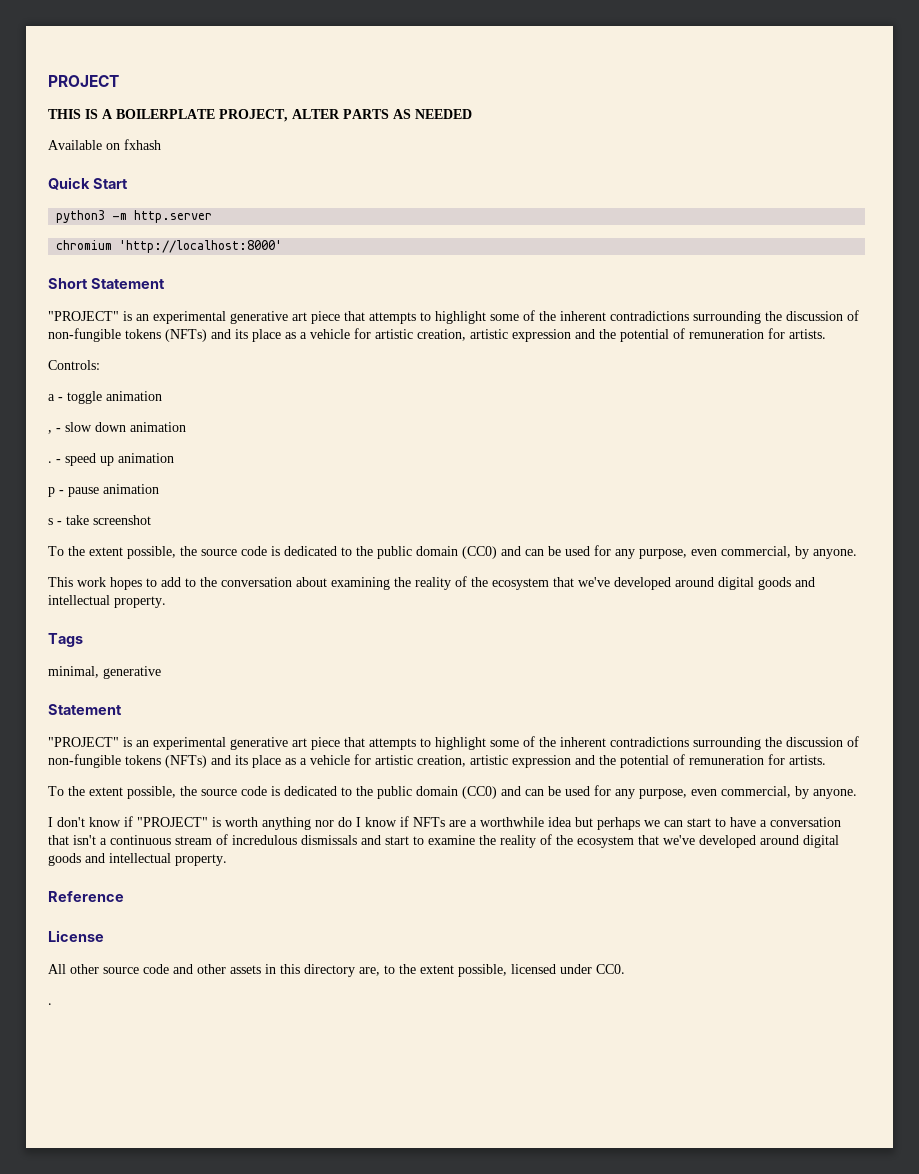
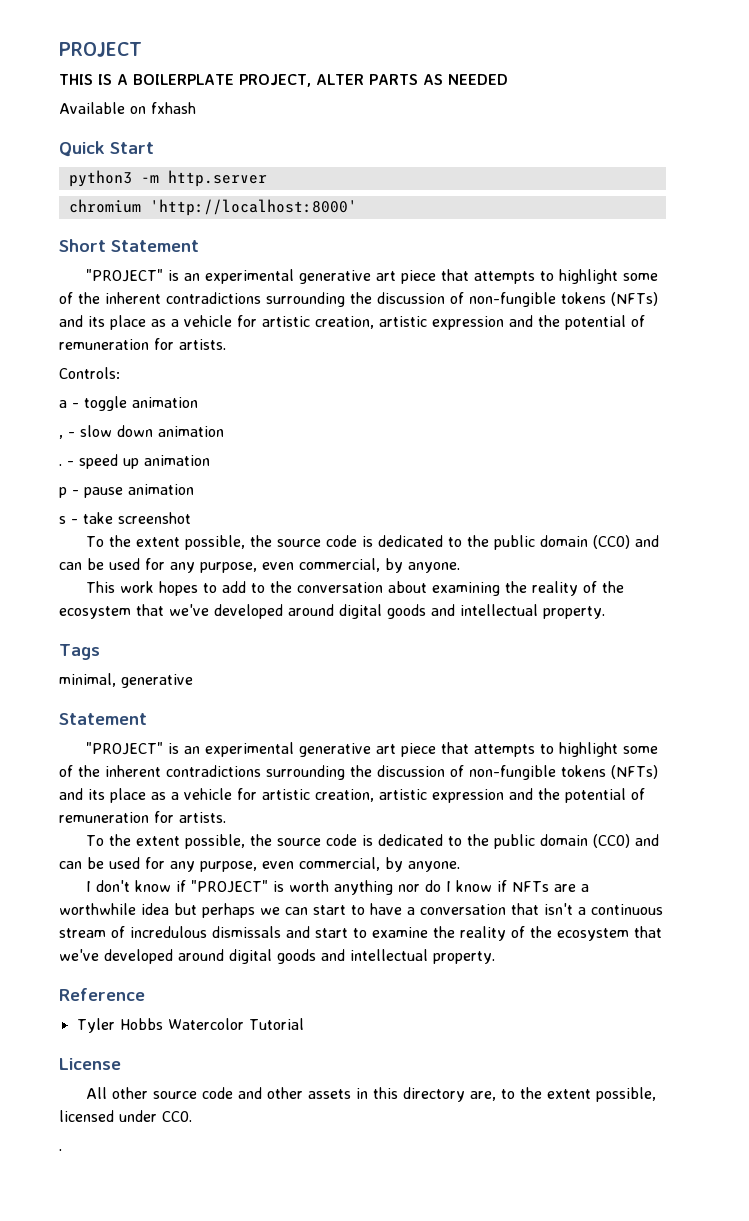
(124, 896) none -> [76,1018,304,1033] // Tyler Hobbs Watercolor Tutorial

